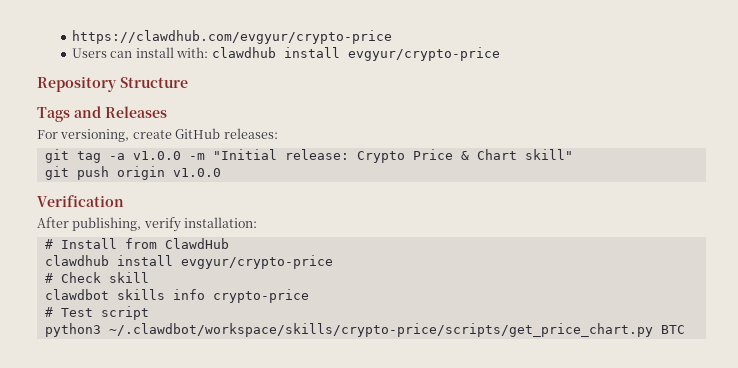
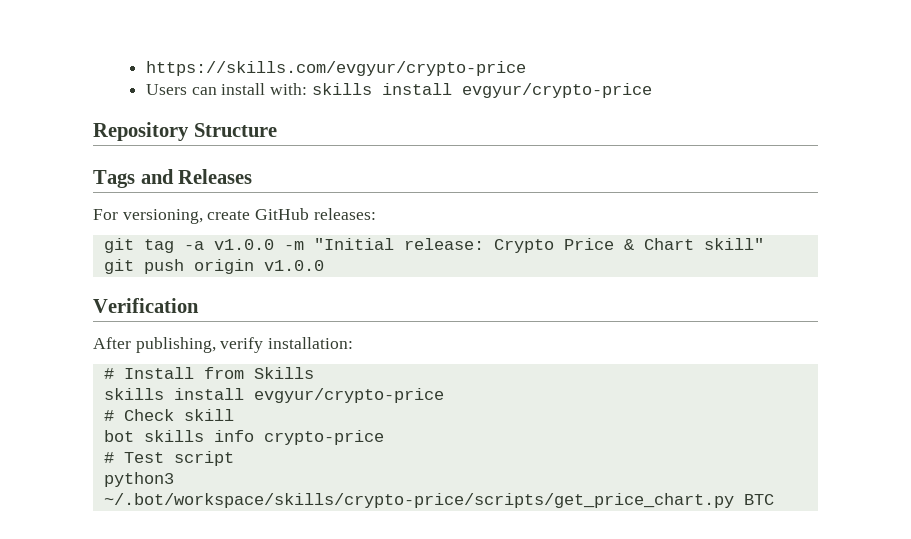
[72,30,393,44] https://clawdhub.com/evgyur/crypto-price -> [146,61,527,76] https://skills.com/evgyur/crypto-price
[211,47,276,58] clawdhub -> [311,83,372,95] skills
[164,238,229,249] [44,255,109,266] ClawdHub // clawdhub -> [253,367,314,379] [103,388,164,400] Skills // skills
[44,289,109,300] clawdbot -> [103,430,134,442] bot
[108,323,653,337] ~/.clawdbot/workspace/skills/crypto-price/scripts/get_price_chart.py -> [103,493,734,508] ~/.bot/workspace/skills/crypto-price/scripts/get_price_chart.py

